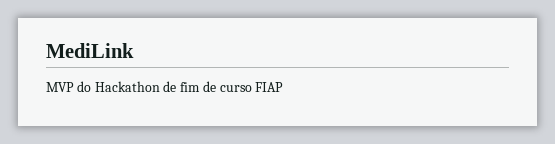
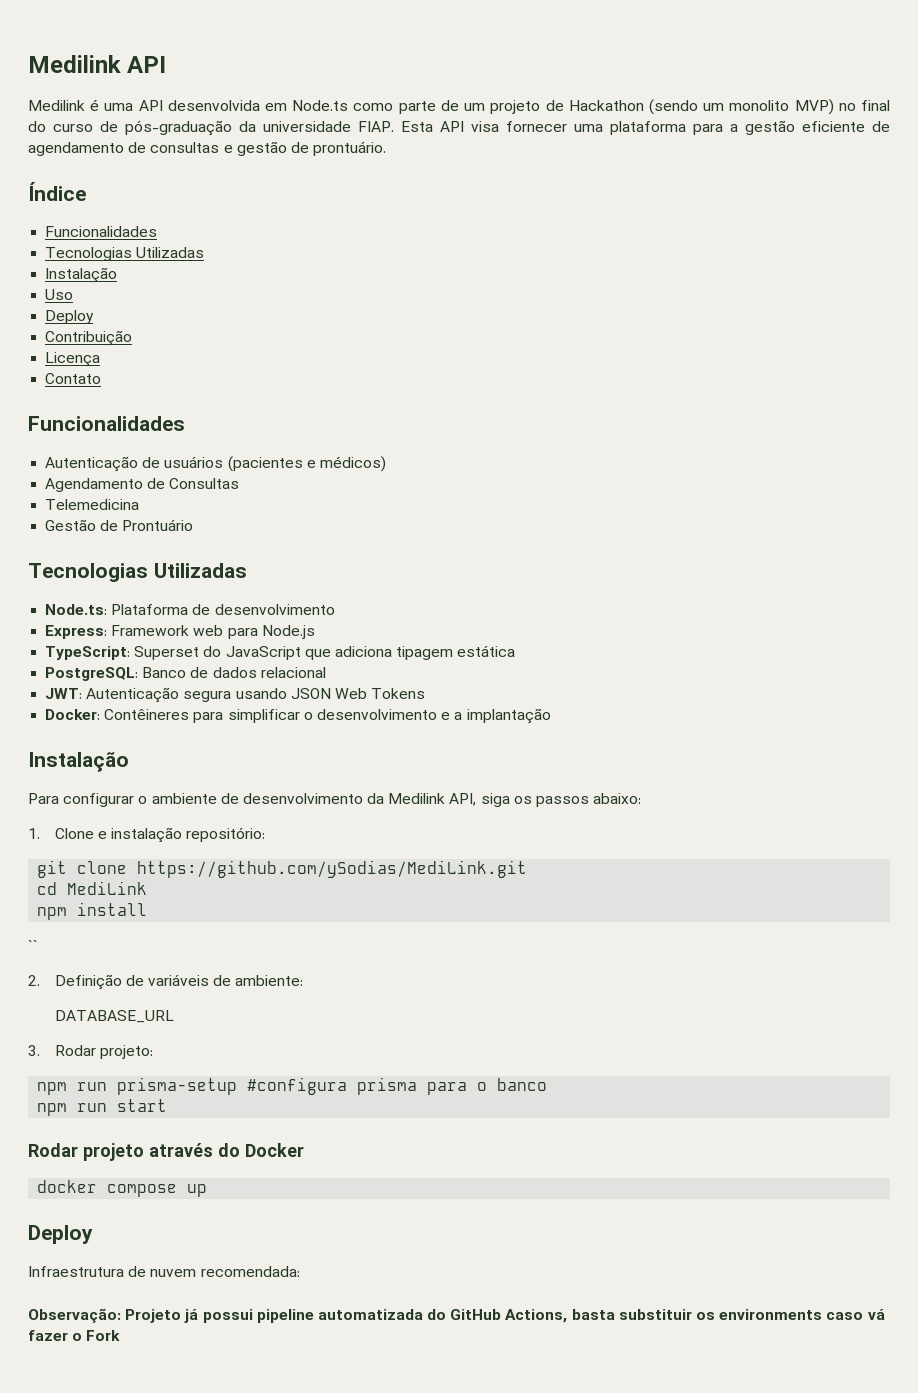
[46,43,134,58] [46,81,284,92] MediLink // MVP do Hackathon de fim de curso FIAP -> [28,55,167,73] [28,99,891,115] [28,120,890,136] [28,141,387,156] [28,182,86,201] [45,226,158,237] [45,247,205,261] [45,267,118,283] [45,289,74,300] [45,310,95,324] [45,330,133,346] [45,352,101,367] [45,373,102,384] [28,416,185,431] [45,456,386,472] [45,478,240,492] [45,499,140,510] [45,519,194,531] [28,563,247,582] [45,604,335,615] [45,625,315,639] [45,645,516,660] [45,667,326,681] [45,687,426,703] [45,708,551,724] [28,752,129,772] [28,793,642,807] [28,827,266,843] [37,860,528,878] [37,881,148,895] [37,902,148,920] [28,940,38,951] [28,974,304,990] [54,1010,174,1023] [28,1045,153,1059] [37,1077,548,1095] [37,1099,168,1116] [28,1143,304,1161] [37,1180,208,1197] [28,1225,93,1244] [28,1266,300,1277] [28,1308,885,1323] [28,1330,121,1341] Medilink API // Medilink é uma API desenvolvida em Node.ts como parte de um projeto de Hackathon (sendo um monolito MVP) no final do curso de pós-graduação da universidade FIAP. Esta API visa fornecer uma plataforma para a gestão eficiente de agendamento de consultas e gestão de prontuário. // Índice // Funcionalidades // Tecnologias Utilizadas // Instalação // Uso // Deploy // Contribuição // Licença // Contato // Funcionalidades // Autenticação de usuários (pacientes e médicos) // Agendamento de Consultas // Telemedicina // Gestão de Prontuário // Tecnologias Utilizadas // Node.ts: Plataforma de desenvolvimento // Express: Framework web para Node.js // TypeScript: Superset do JavaScript que adiciona tipagem estática // PostgreSQL: Banco de dados relacional // JWT: Autenticação segura usando JSON Web Tokens // Docker: Contêineres para simplificar o desenvolvimento e a implantação // Instalação // Para configurar o ambiente de desenvolvimento da Medilink API, siga os passos abaixo: // 1. Clone e instalação repositório: // git clone https://github.com/ySodias/MediLink.git // cd MediLink // npm install // `` // 2. Definição de variáveis de ambiente: // DATABASE_URL // 3. Rodar projeto: // npm run prisma-setup #configura prisma para o banco // npm run start // Rodar projeto através do Docker // docker compose up // Deploy // Infraestrutura de nuvem recomendada: // Observação: Projeto já possui pipeline automatizada do GitHub Actions, basta substituir os environments caso vá fazer o Fork

